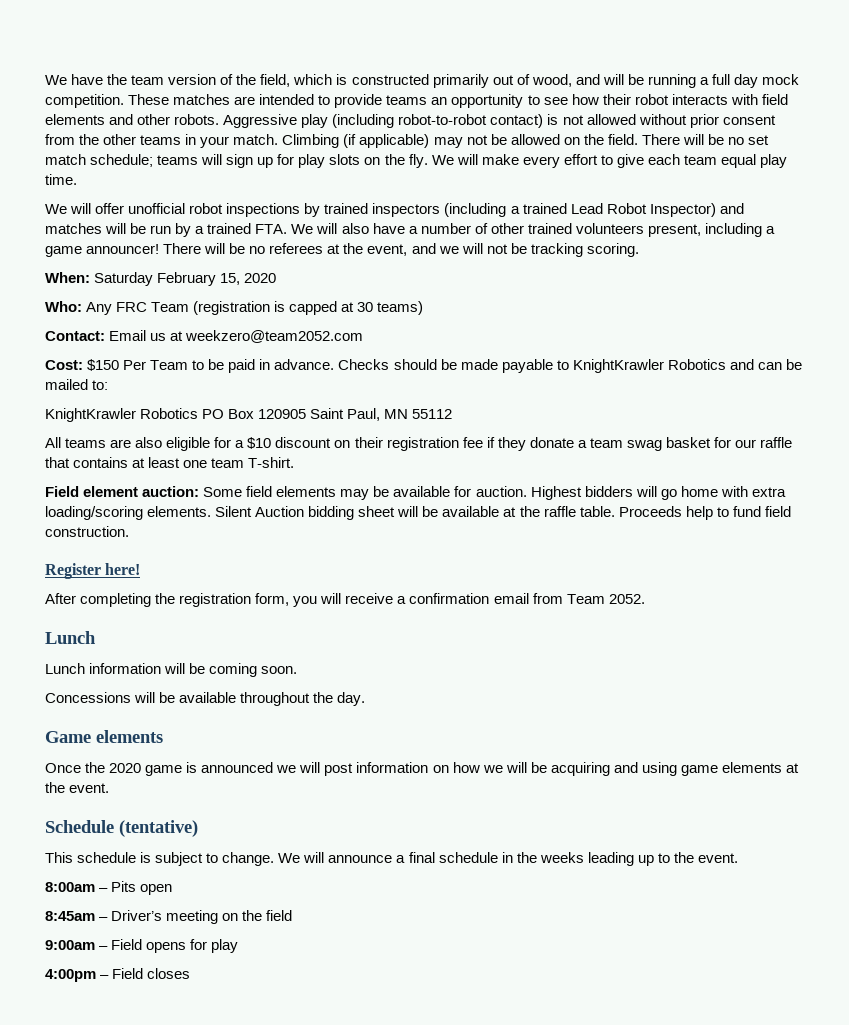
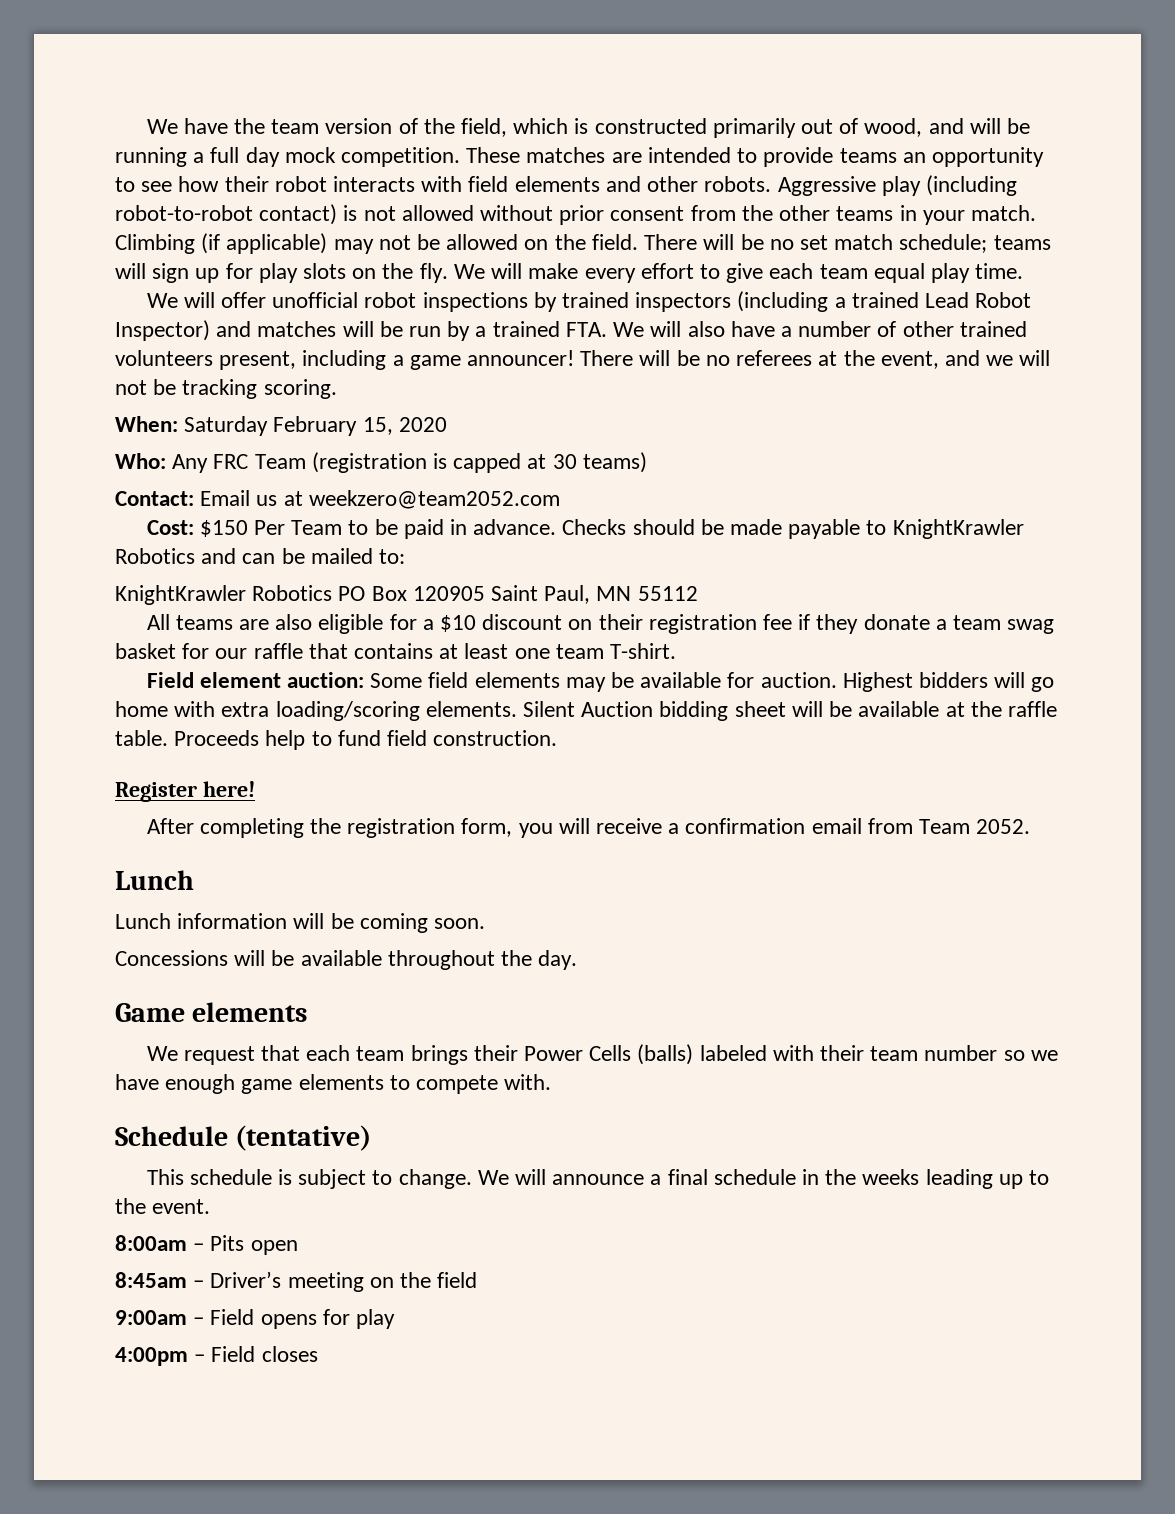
[45,762,799,776] [45,782,110,793] Once the 2020 game is announced we will post information on how we will be acquiring and using game elements at the event. -> [146,1044,1058,1065] [115,1074,552,1094] We request that each team brings their Power Cells (balls) labeled with their team number so we have enough game elements to compete with.

